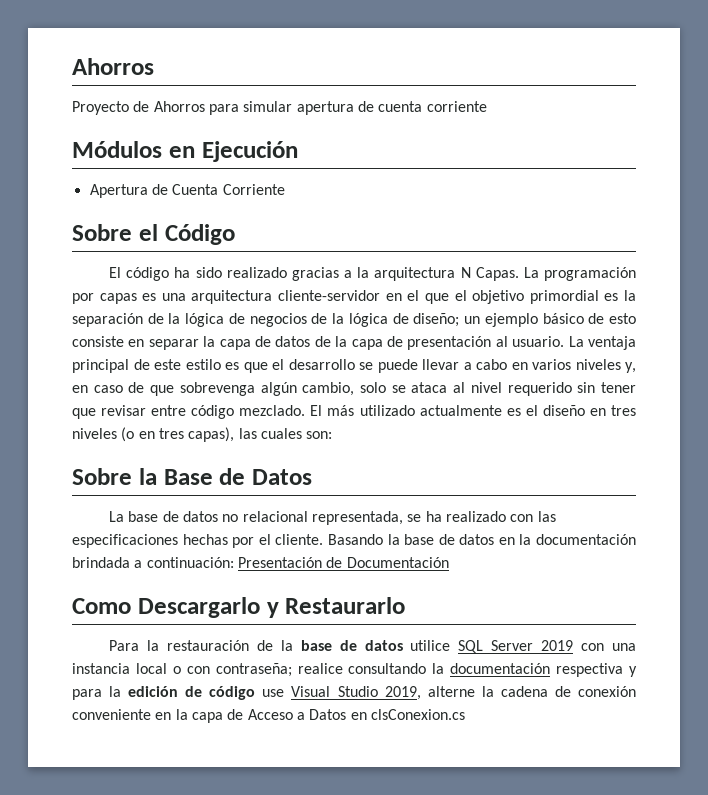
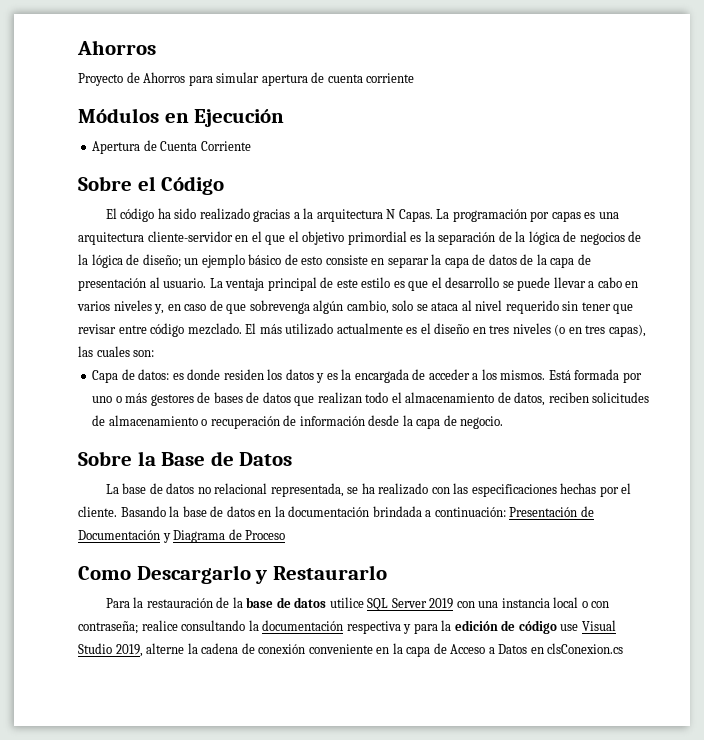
(333, 435) none -> [92,369,642,383] [92,392,650,406] [92,415,504,429] // Capa de datos: es donde residen los datos y es la encargada de acceder a los mismos. Está formada por uno o más gestores de bases de datos que realizan todo el almacenamiento de datos, reciben solicitudes de almacenamiento o recuperación de información desde la capa de negocio.
(449, 562) none -> [162,529,286,543] y Diagrama de Proceso

